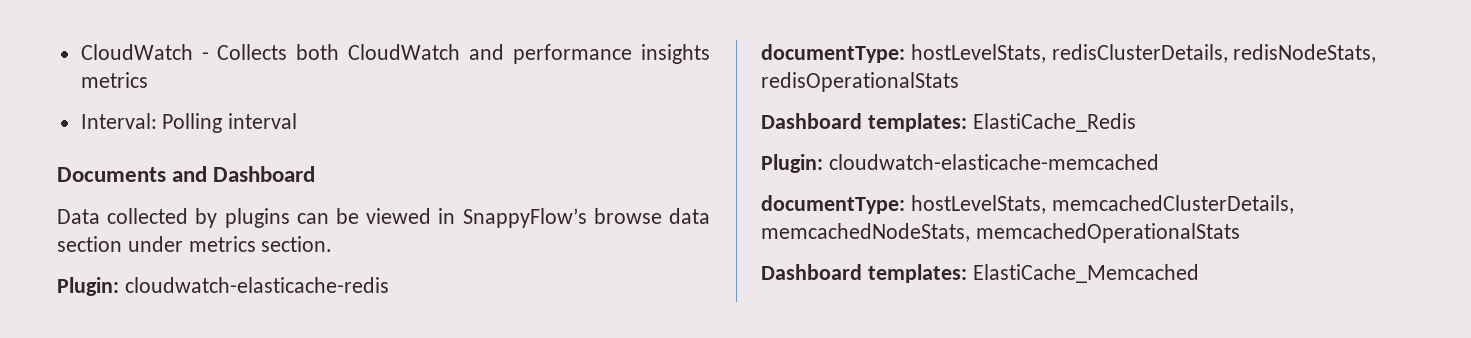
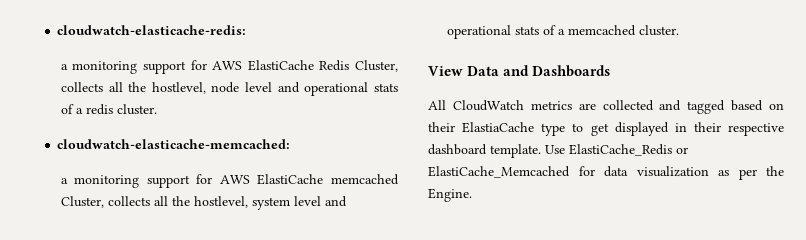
[80,44,710,64] [80,72,148,88] [80,113,298,133] [57,166,316,182] [57,208,710,228] [57,236,333,252] [57,277,389,296] [761,44,1377,63] [761,72,959,92] [761,113,1136,132] [761,154,1159,173] [761,195,1294,214] [761,223,1240,243] [761,264,1199,283] CloudWatch - Collects both CloudWatch and performance insights metrics // Interval: Polling interval // Documents and Dashboard // Data collected by plugins can be viewed in SnappyFlow’s browse data section under metrics section. // Plugin: cloudwatch-elasticache-redis // documentType: hostLevelStats, redisClusterDetails, redisNodeStats, redisOperationalStats // Dashboard templates: ElastiCache_Redis // Plugin: cloudwatch-elasticache-memcached // documentType: hostLevelStats, memcachedClusterDetails, memcachedNodeStats, memcachedOperationalStats // Dashboard templates: ElastiCache_Memcached -> [57,25,247,35] [60,60,398,74] [60,82,398,96] [60,104,157,115] [57,139,291,149] [60,174,399,188] [60,196,347,210] [446,25,679,39] [428,65,611,77] [428,100,784,114] [428,122,784,136] [428,144,688,158] [428,166,784,180] [428,188,472,202] cloudwatch-elasticache-redis: // a monitoring support for AWS ElastiCache Redis Cluster, collects all the hostlevel, node level and operational stats of a redis cluster. // cloudwatch-elasticache-memcached: // a monitoring support for AWS ElastiCache memcached Cluster, collects all the hostlevel, system level and operational stats of a memcached cluster. // View Data and Dashboards // All CloudWatch metrics are collected and tagged based on their ElastiaCache type to get displayed in their respective dashboard template. Use ElastiCache_Redis or ElastiCache_Memcached for data visualization as per the Engine.

